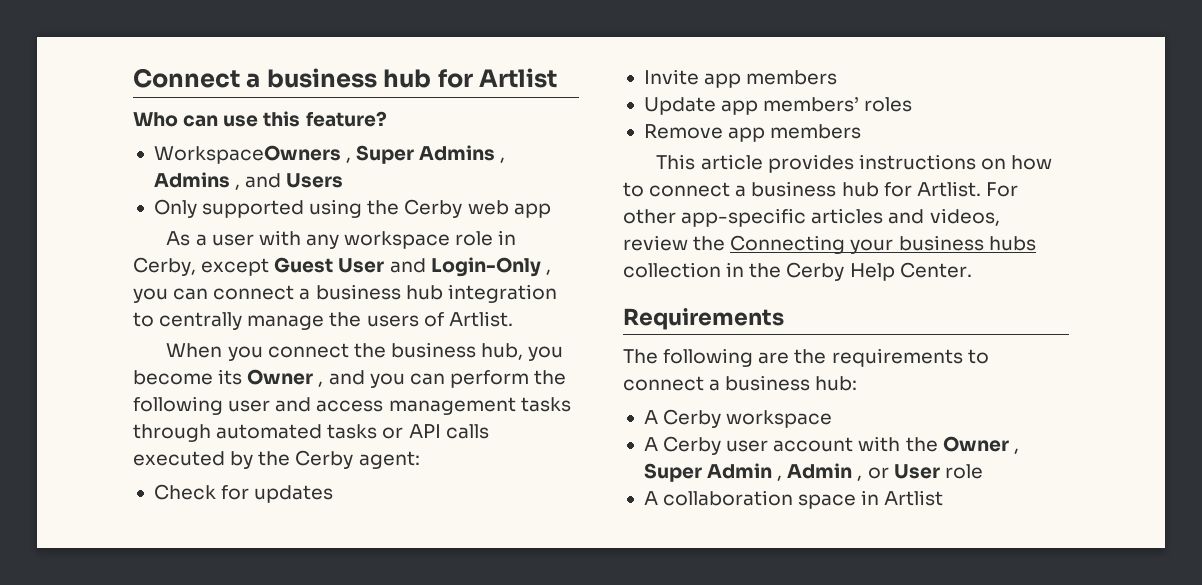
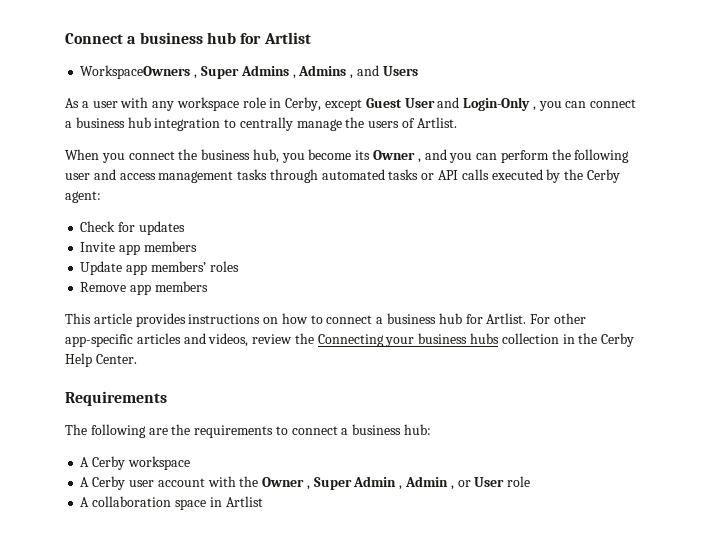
[133,111,387,127] // Who can use this feature? -> (311, 38) none
[153,199,551,218] // Only supported using the Cerby web app -> (418, 71) none

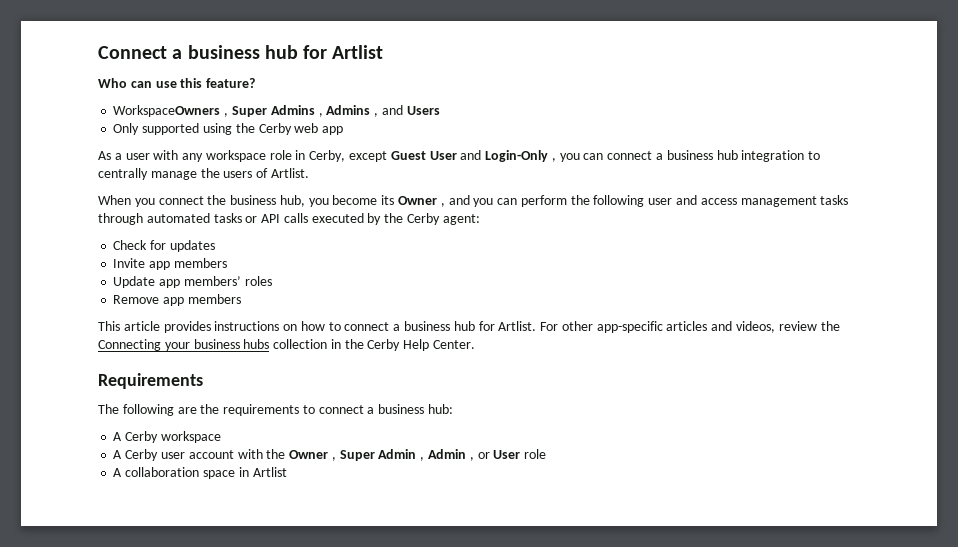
(311, 38) none -> [98,78,256,88] // Who can use this feature?
(418, 71) none -> [113,123,344,135] // Only supported using the Cerby web app

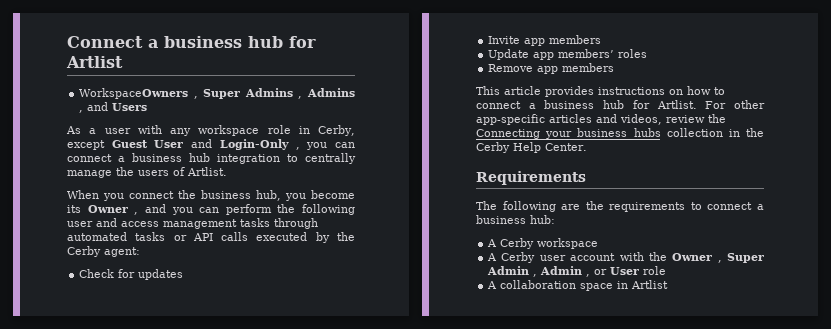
[98,78,256,88] // Who can use this feature? -> (123, 62) none
[113,123,344,135] // Only supported using the Cerby web app -> (148, 107) none

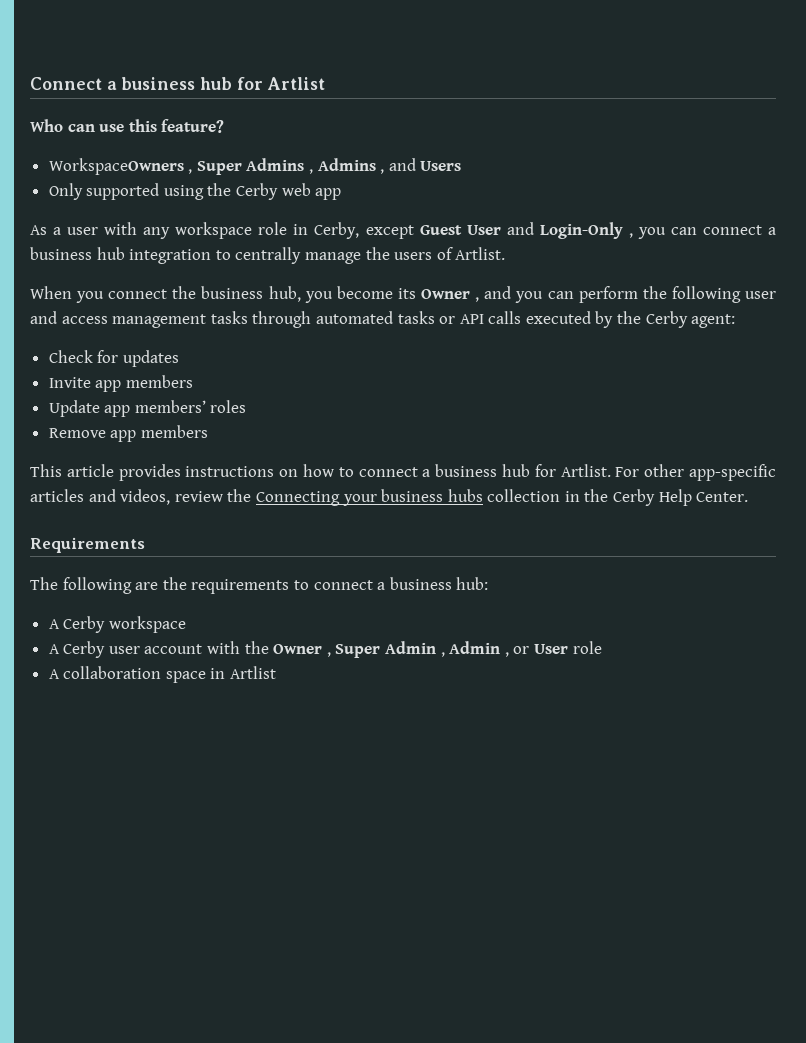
(123, 62) none -> [30,119,225,133] // Who can use this feature?
(148, 107) none -> [48,183,342,200] // Only supported using the Cerby web app

